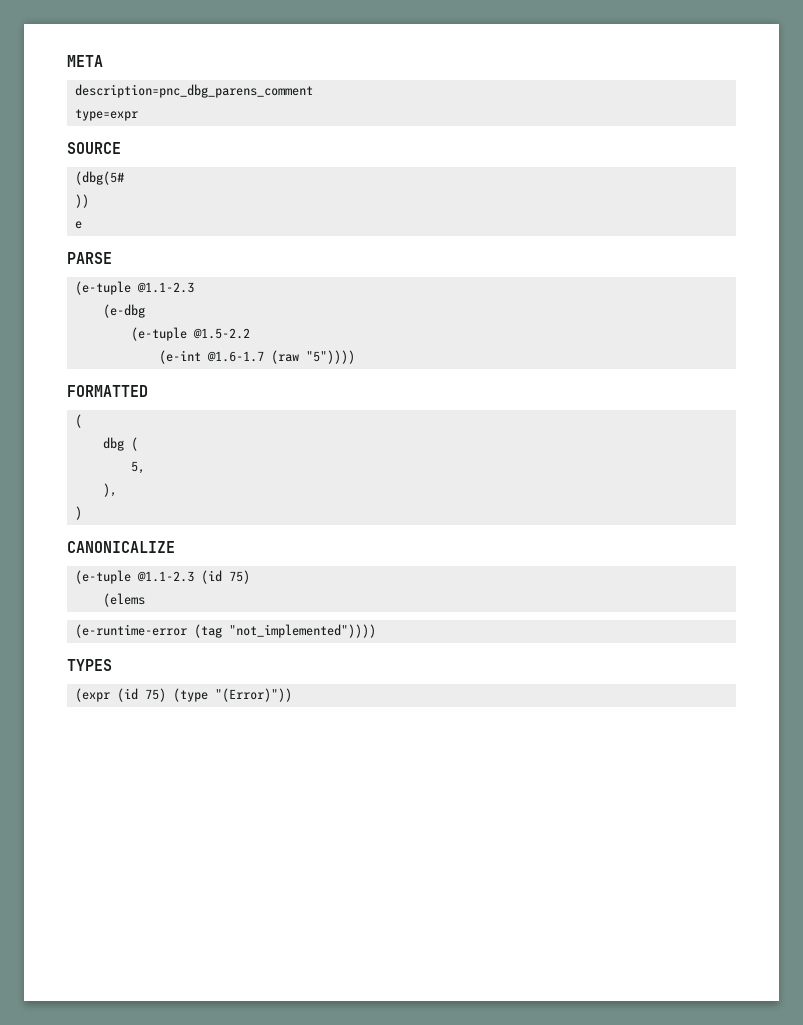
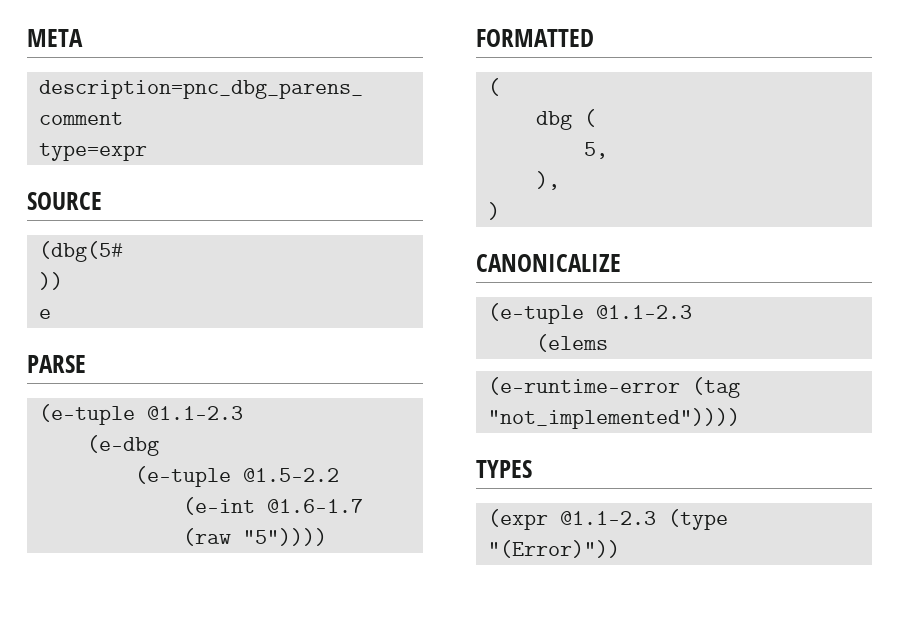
[200,570,250,584] (id 75) -> (692, 312) none
[116,688,166,702] (id 75) -> [559,511,656,525] @1.1-2.3

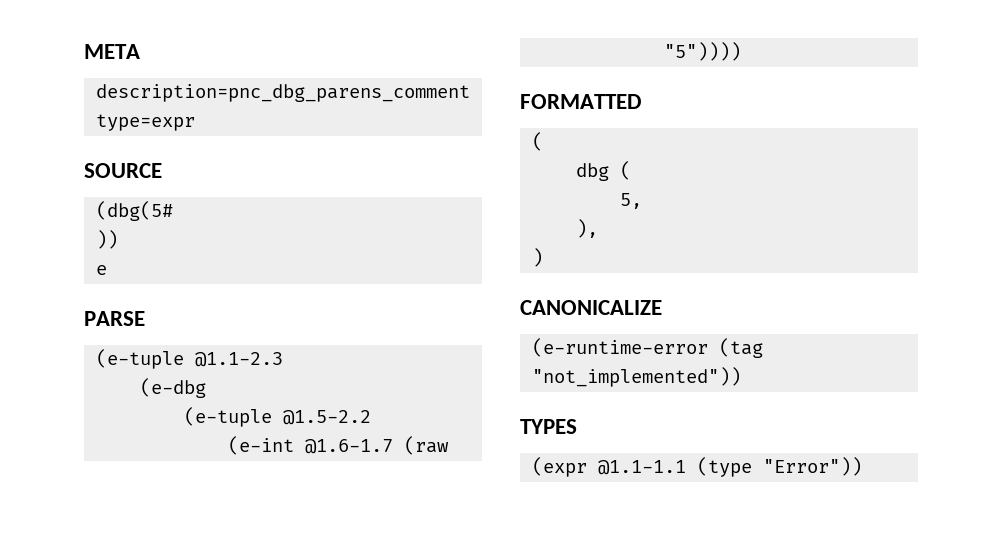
[487,303,692,324] [535,334,608,352] // (e-tuple @1.1-2.3 // (elems -> (662, 307) none
[487,408,740,429] "not_implemented")))) -> [532,367,741,387] "not_implemented"))
[559,509,728,530] [487,540,620,558] @1.1-2.3 (type "(Error)")) -> [598,457,862,477] @1.1-1.1 (type "Error"))

